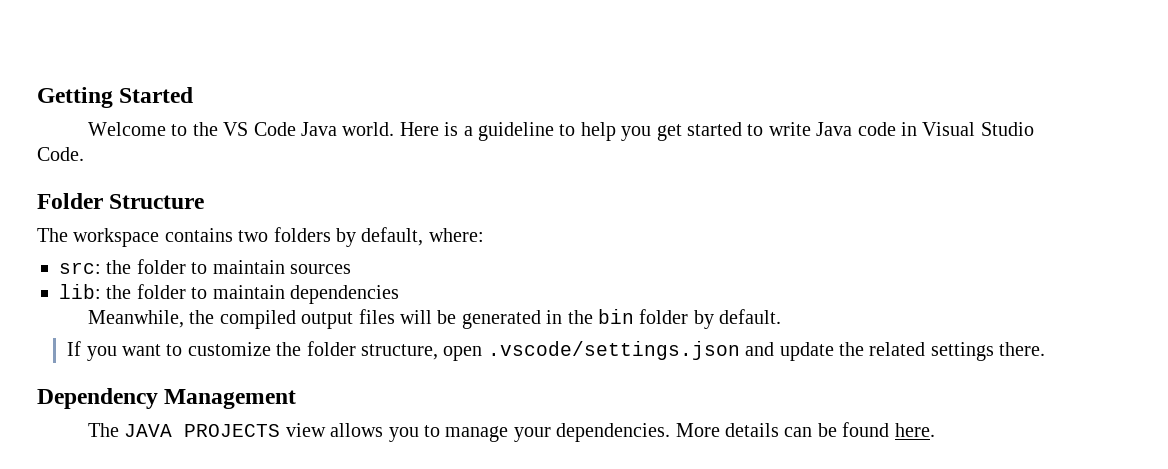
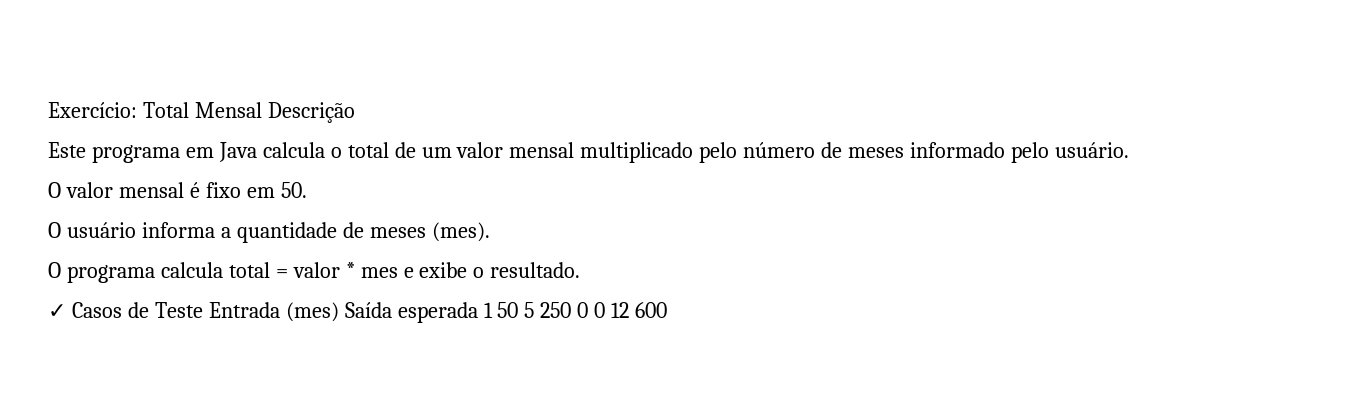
[37,87,194,108] [88,122,1034,141] [37,147,84,161] [37,193,205,209] [37,227,484,247] [59,259,351,274] [59,284,399,304] [88,309,782,329] [67,341,1046,361] [37,388,297,409] [88,422,935,442] Getting Started // Welcome to the VS Code Java world. Here is a guideline to help you get started to write Java code in Visual Studio Code. // Folder Structure // The workspace contains two folders by default, where: // src: the folder to maintain sources // lib: the folder to maintain dependencies // Meanwhile, the compiled output files will be generated in the bin folder by default. // If you want to customize the folder structure, open .vscode/settings.json and update the related settings there. // Dependency Management // The JAVA PROJECTS view allows you to manage your dependencies. More details can be found here. -> [48,102,355,123] [48,142,1129,163] [48,182,307,198] [48,222,490,243] [48,262,581,283] [48,302,668,323] Exercício: Total Mensal Descrição // Este programa em Java calcula o total de um valor mensal multiplicado pelo número de meses informado pelo usuário. // O valor mensal é fixo em 50. // O usuário informa a quantidade de meses (mes). // O programa calcula total = valor * mes e exibe o resultado. // ✓ Casos de Teste Entrada (mes) Saída esperada 1 50 5 250 0 0 12 600

